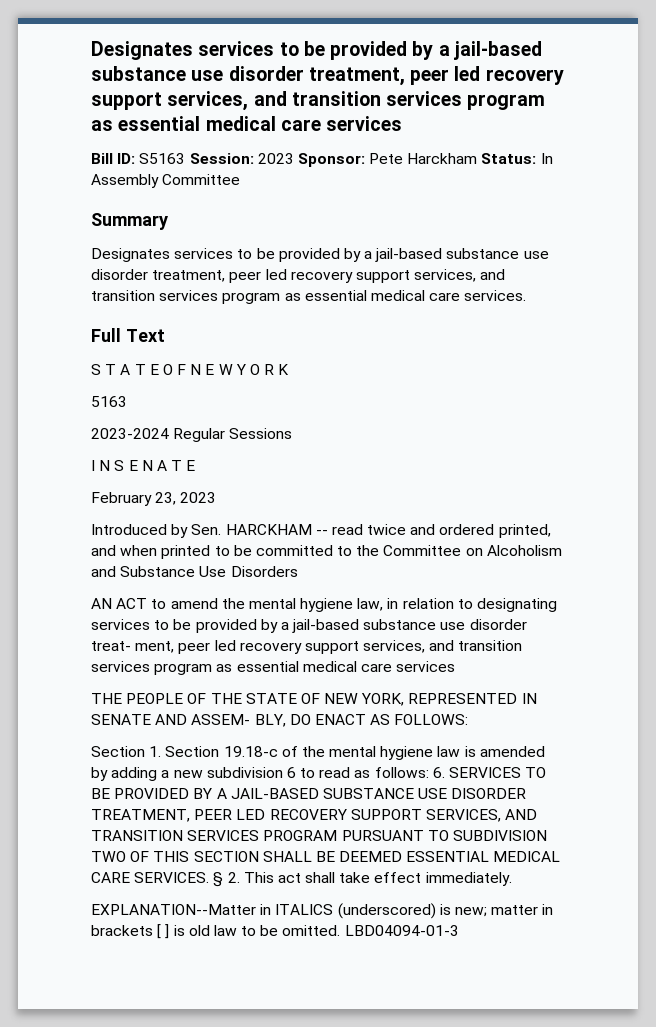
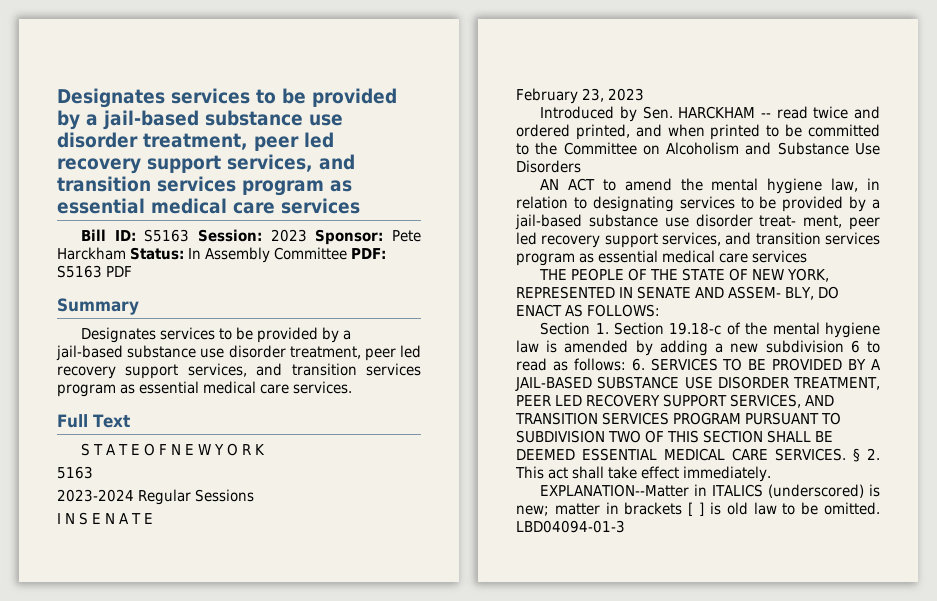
(241, 179) none -> [351,248,386,259] [57,265,132,278] PDF: S5163 PDF

